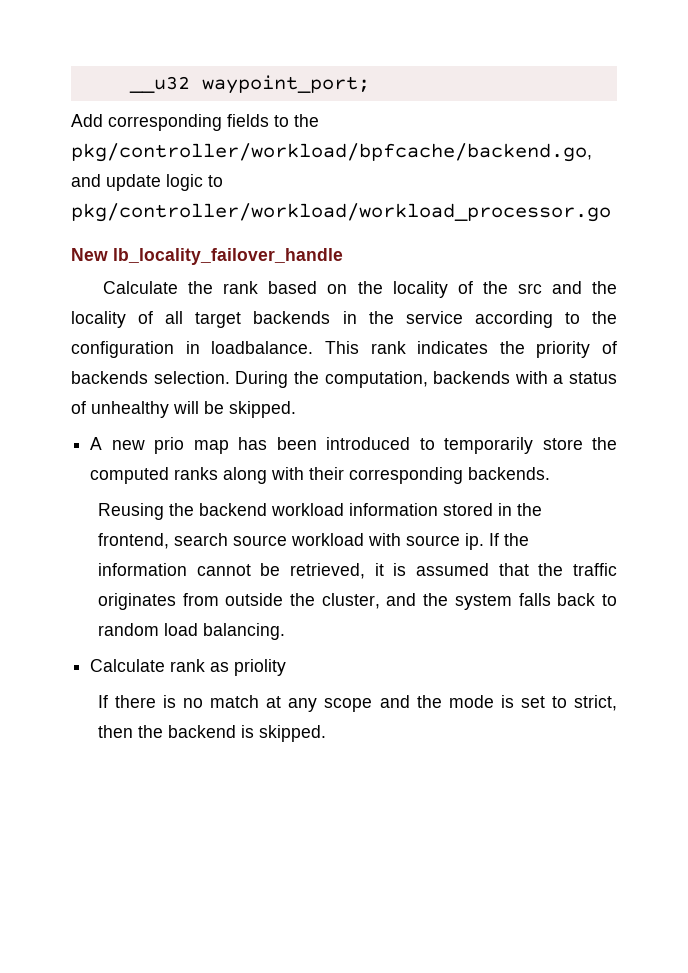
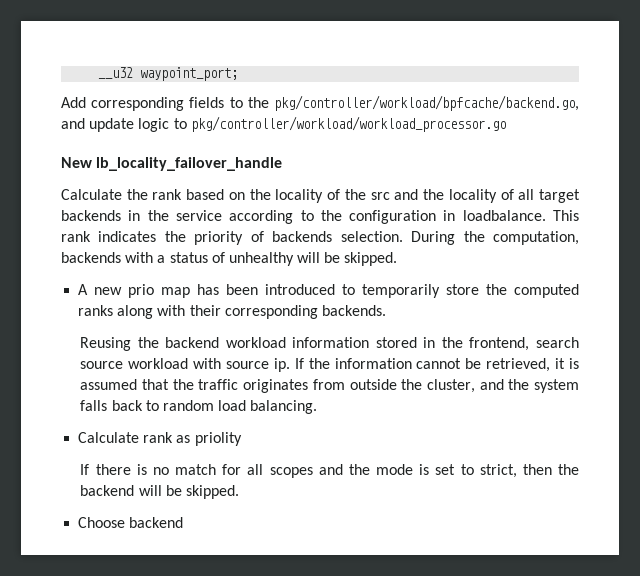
[266,696,373,712] at any scope -> [222,464,313,478] for all scopes
[240,725,326,742] is skipped. -> [138,485,239,499] [78,517,184,528] will be skipped. // Choose backend

